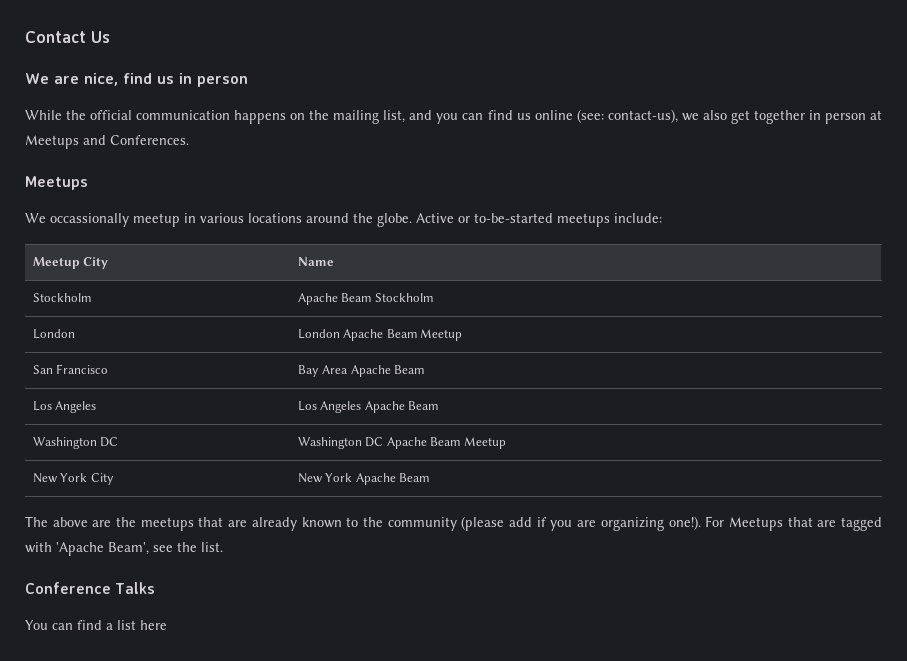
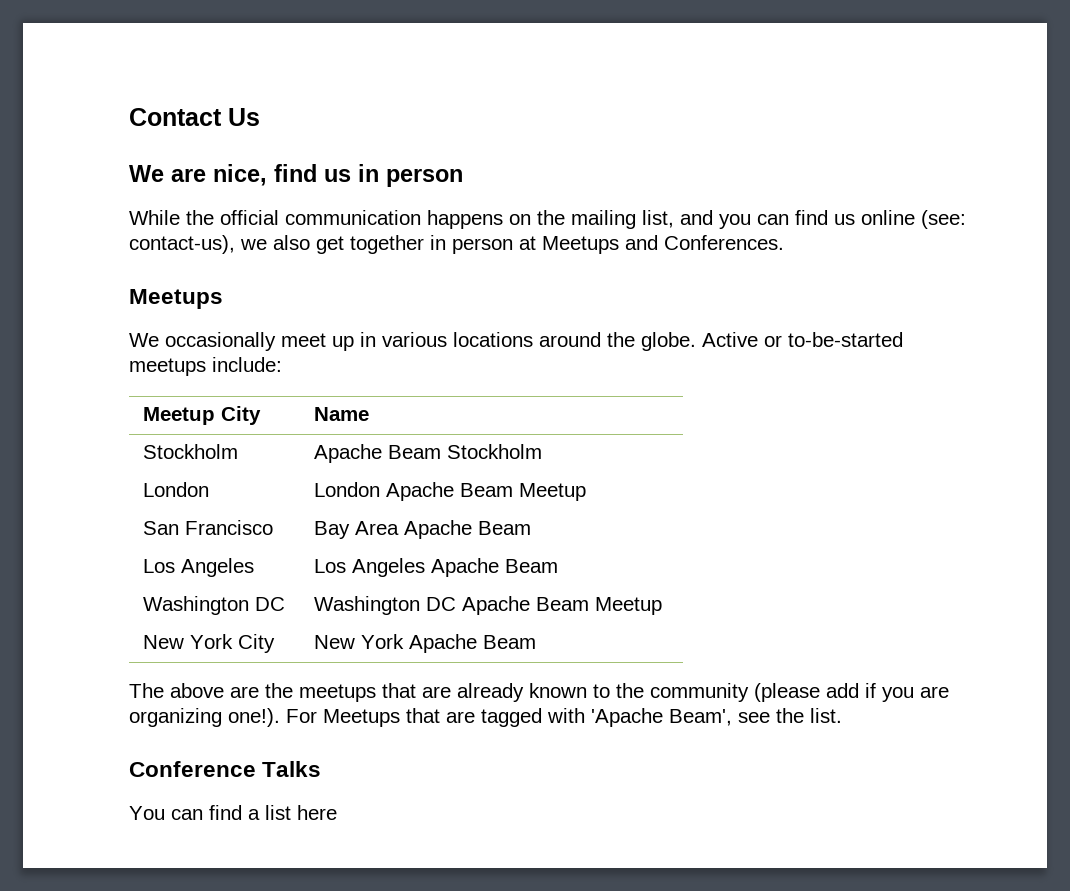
[50,213,180,227] occassionally meetup -> [165,332,354,351] occasionally meet up

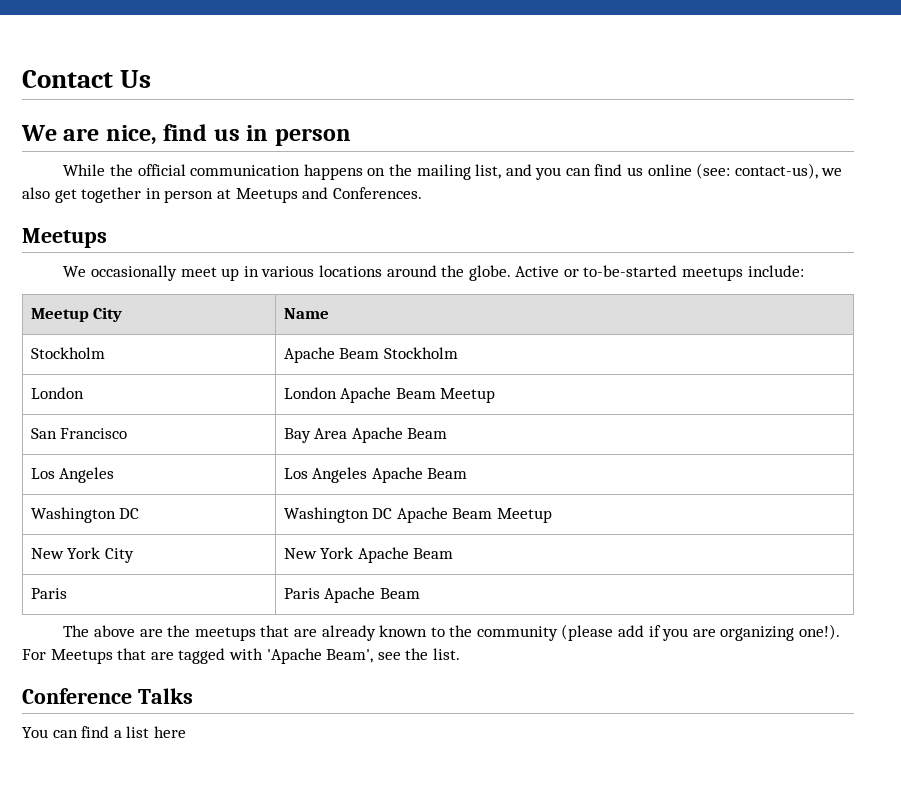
(536, 642) none -> [30,588,67,599] [283,587,420,603] // Paris | Paris Apache Beam

